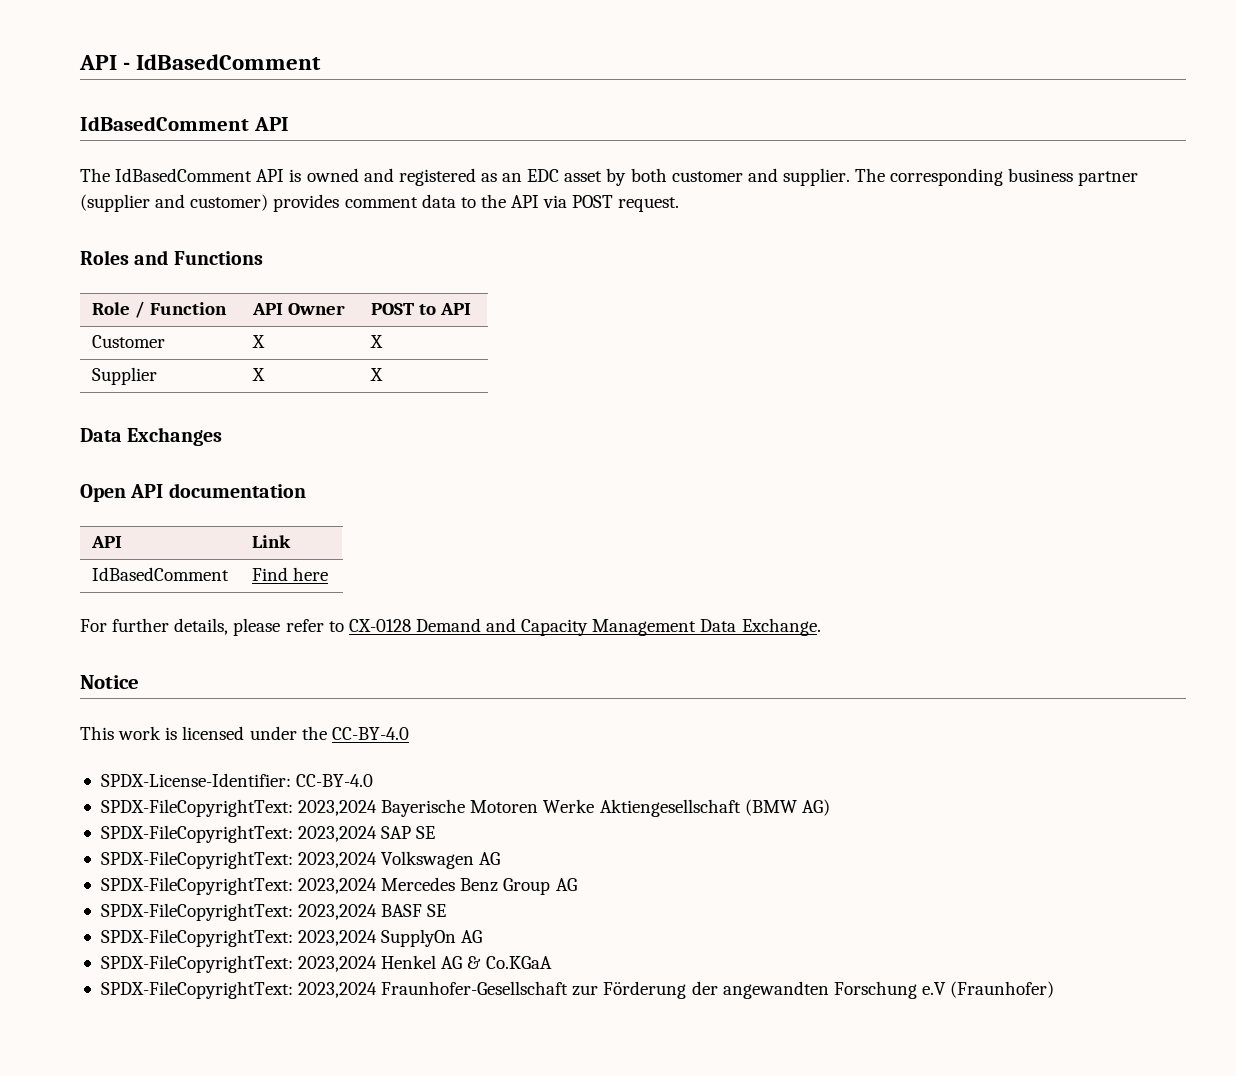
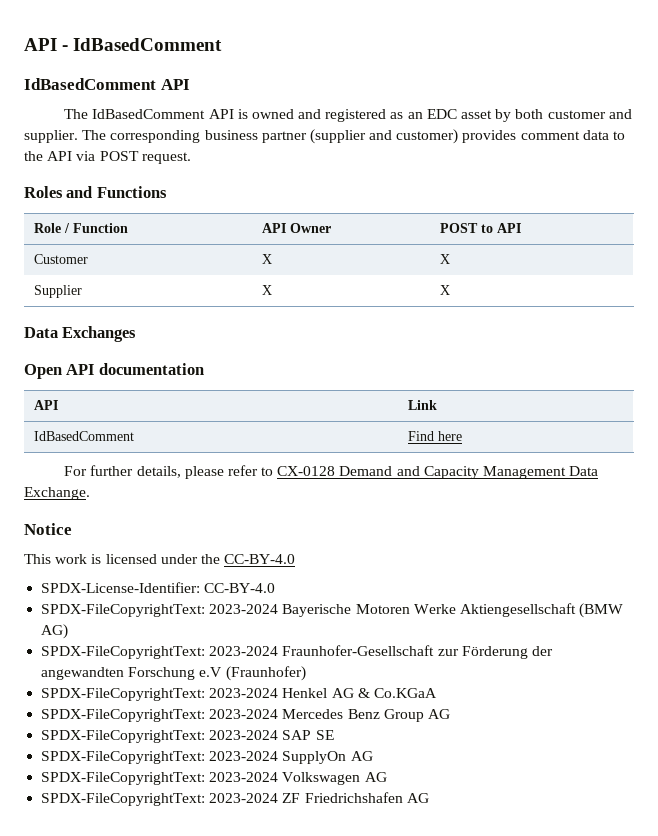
[298,800,378,816] 2023,2024 -> [209,604,279,614] 2023-2024
[298,826,436,842] [100,851,501,869] [100,877,577,895] [100,903,447,921] [100,929,483,947] [100,955,552,973] [100,981,378,999] 2023,2024 SAP SE // SPDX-FileCopyrightText: 2023,2024 Volkswagen AG // SPDX-FileCopyrightText: 2023,2024 Mercedes Benz Group AG // SPDX-FileCopyrightText: 2023,2024 BASF SE // SPDX-FileCopyrightText: 2023,2024 SupplyOn AG // SPDX-FileCopyrightText: 2023,2024 Henkel AG & Co.KGaA // SPDX-FileCopyrightText: 2023,2024 -> [209,646,279,656] 2023-2024
(1055, 989) none -> [41,688,437,701] [41,709,450,722] [41,730,334,743] [41,751,373,764] [41,772,387,785] [41,792,429,806] // SPDX-FileCopyrightText: 2023-2024 Henkel AG & Co.KGaA // SPDX-FileCopyrightText: 2023-2024 Mercedes Benz Group AG // SPDX-FileCopyrightText: 2023-2024 SAP SE // SPDX-FileCopyrightText: 2023-2024 SupplyOn AG // SPDX-FileCopyrightText: 2023-2024 Volkswagen AG // SPDX-FileCopyrightText: 2023-2024 ZF Friedrichshafen AG

